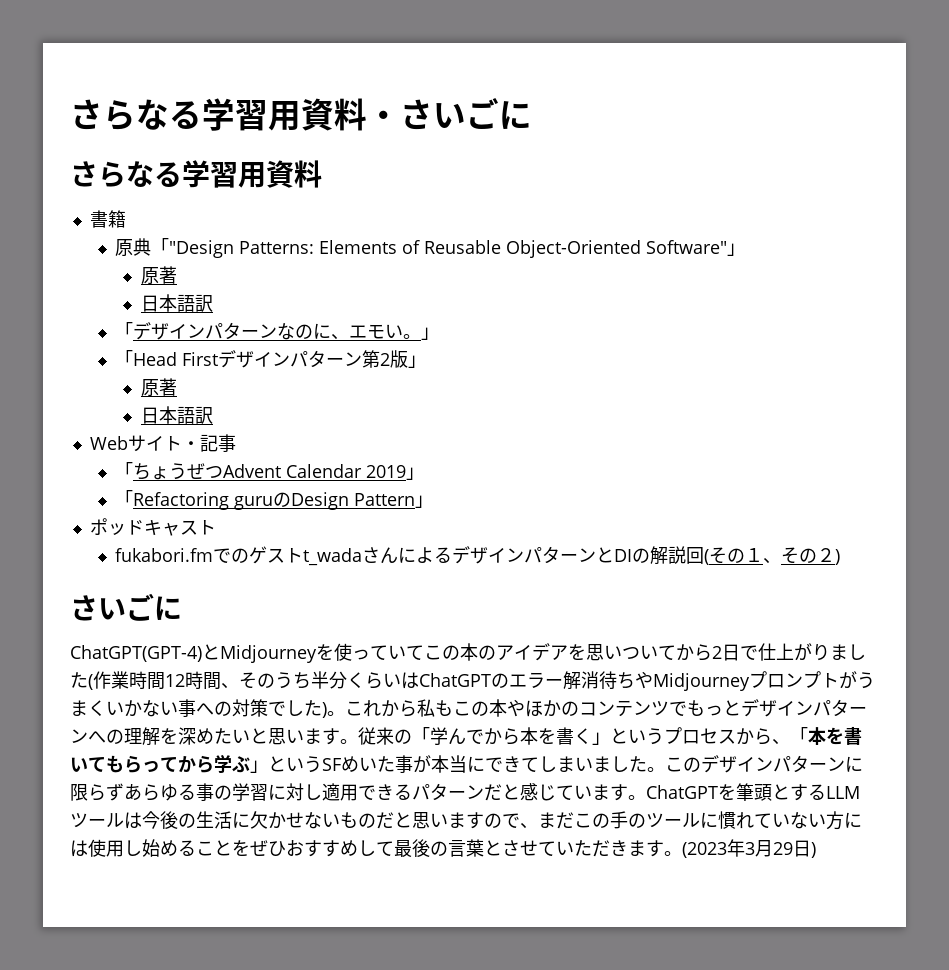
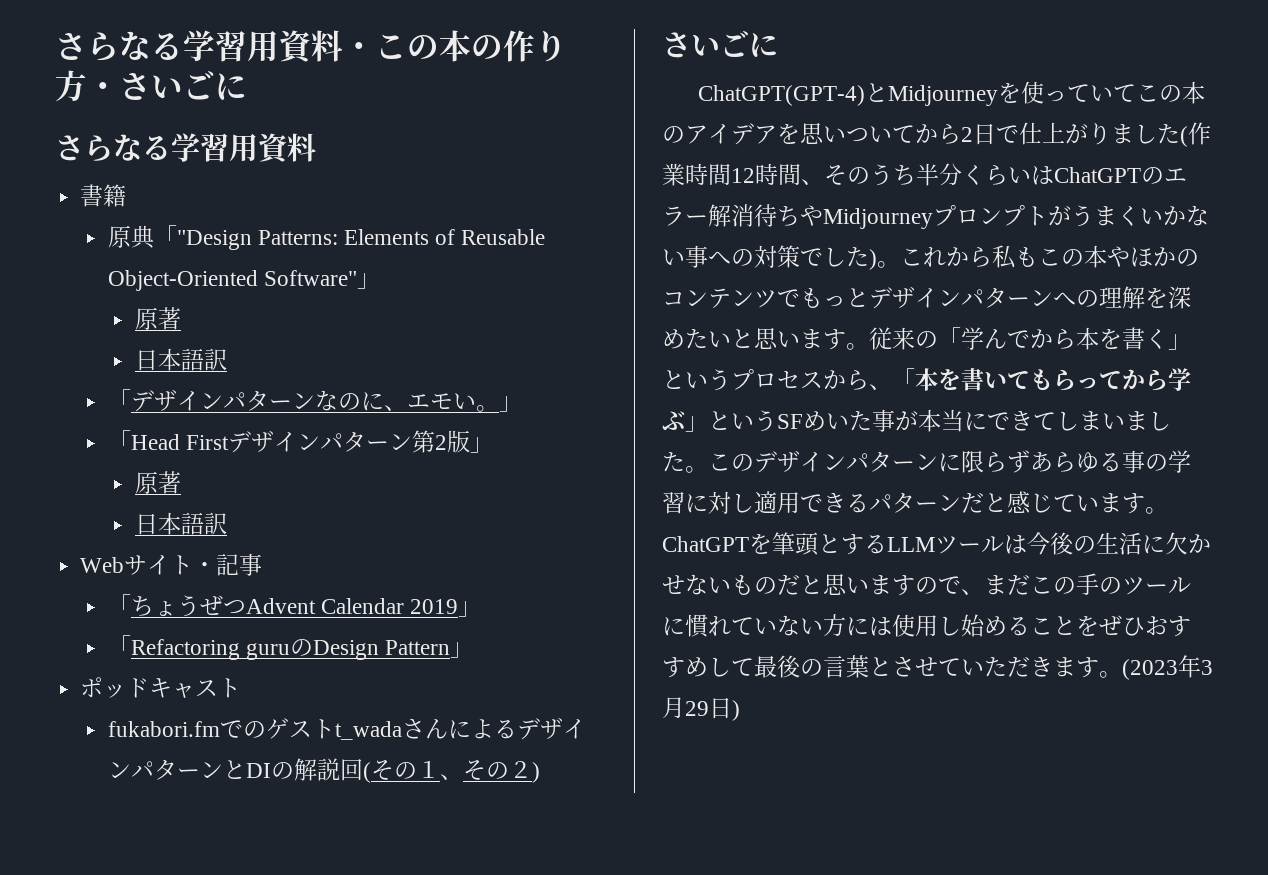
(400, 118) none -> [375,30,567,62] [55,70,119,102] この本の作り方・

